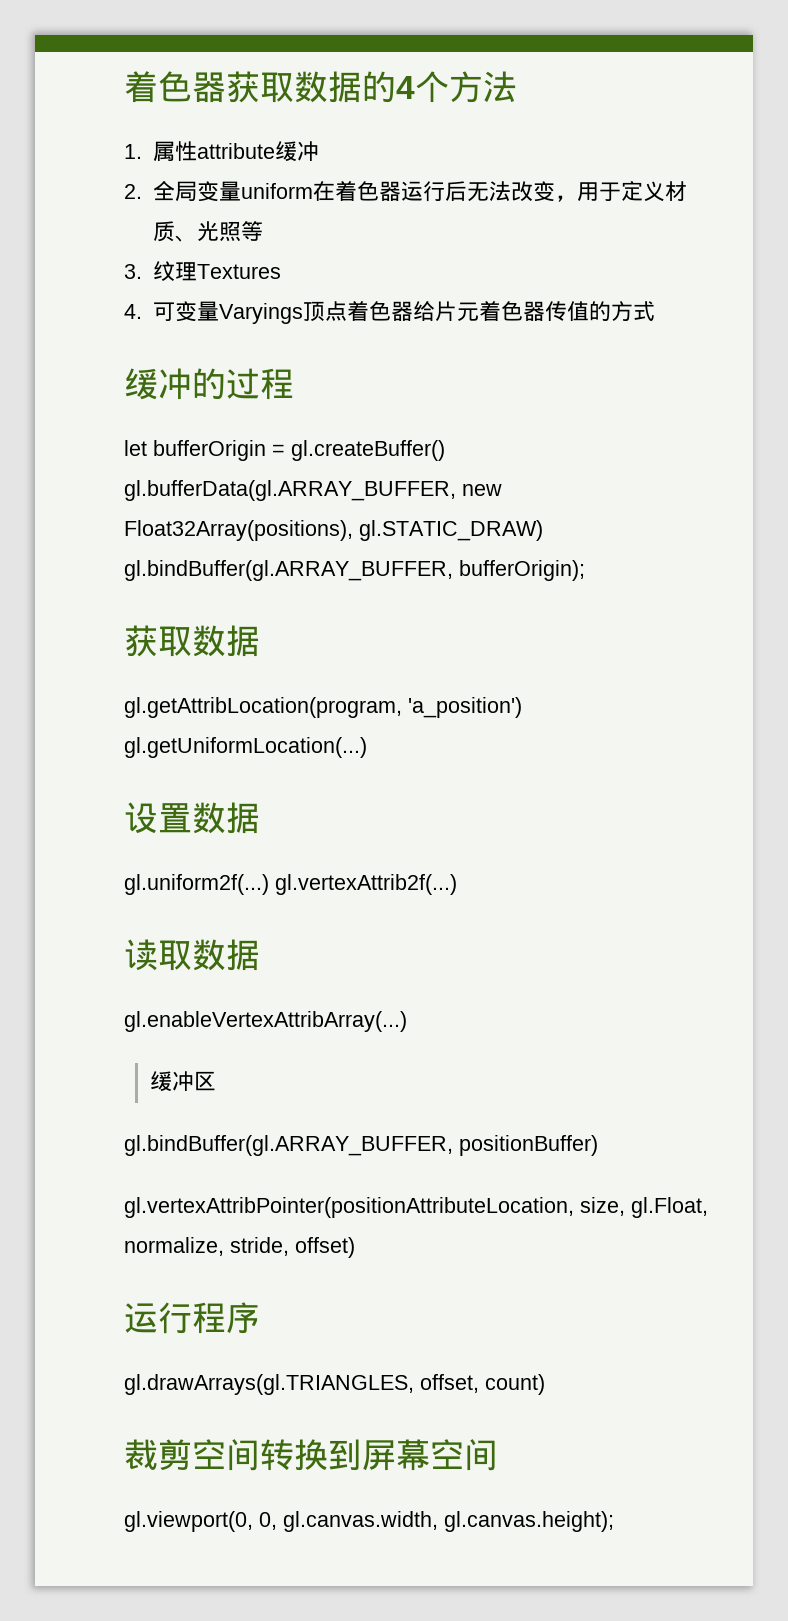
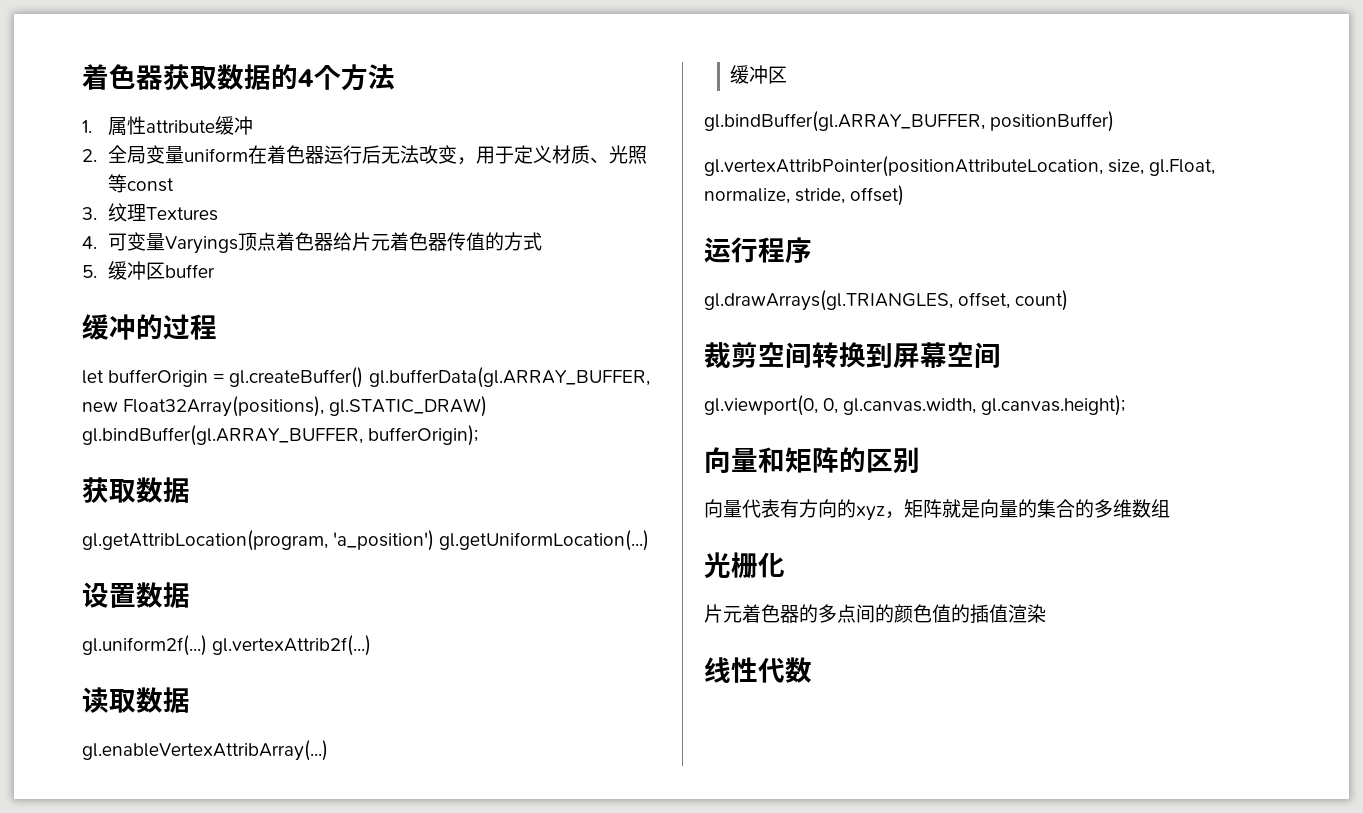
(263, 231) none -> [127,178,175,192] const
(655, 311) none -> [82,261,216,280] // 5.缓冲区buffer
(614, 1521) none -> [704,447,920,474] [704,499,1170,521] [704,552,785,579] [704,604,1046,624] [704,657,812,683] // 向量和矩阵的区别 // 向量代表有方向的xyz，矩阵就是向量的集合的多维数组 // 光栅化 // 片元着色器的多点间的颜色值的插值渲染 // 线性代数

